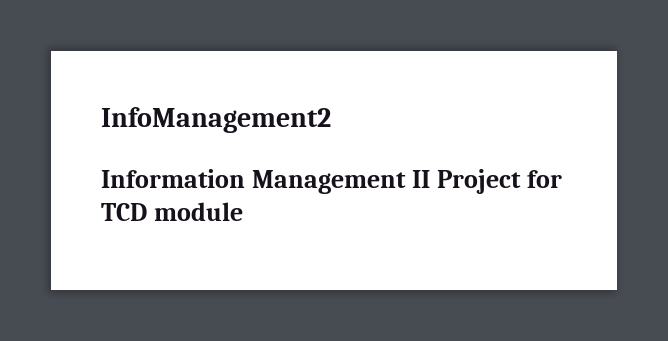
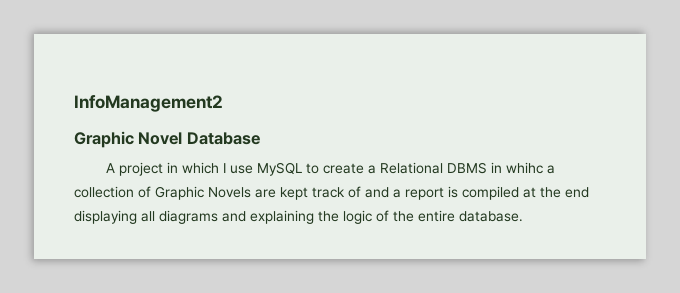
[101,169,562,194] [101,202,243,221] Information Management II Project for TCD module -> [74,131,260,148] [106,162,556,176] [74,186,589,200] [74,210,523,224] Graphic Novel Database // A project in which I use MySQL to create a Relational DBMS in whihc a collection of Graphic Novels are kept track of and a report is compiled at the end displaying all diagrams and explaining the logic of the entire database.

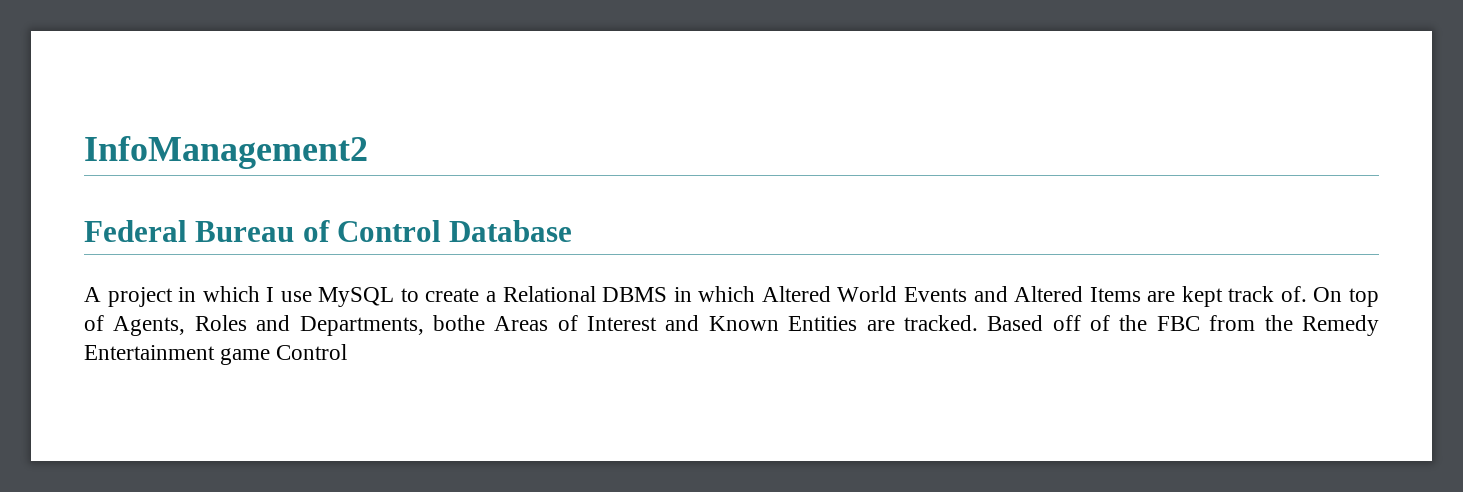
[74,131,183,148] Graphic Novel -> [84,220,442,242] Federal Bureau of Control
[506,162,556,174] [74,186,589,200] [74,210,523,224] whihc a collection of Graphic Novels are kept track of and a report is compiled at the end displaying all diagrams and explaining the logic of the entire database. -> [698,286,1379,307] [84,315,1379,336] [84,344,348,365] which Altered World Events and Altered Items are kept track of. On top of Agents, Roles and Departments, bothe Areas of Interest and Known Entities are tracked. Based off of the FBC from the Remedy Entertainment game Control

